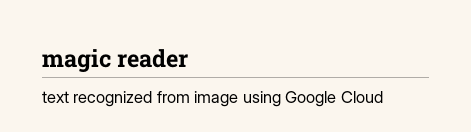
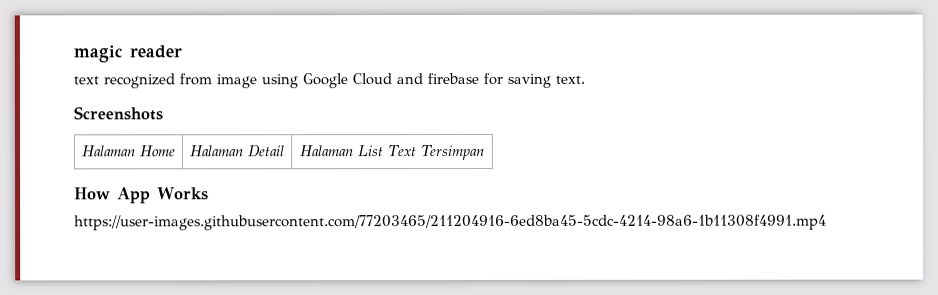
(383, 97) none -> [396,72,585,88] [73,106,163,121] [81,145,176,157] [189,145,285,158] [298,144,486,161] [74,187,209,204] [74,214,827,231] and firebase for saving text. // Screenshots // Halaman Home | Halaman Detail | Halaman List Text Tersimpan // How App Works // https://user-images.githubusercontent.com/77203465/211204916-6ed8ba45-5cdc-4214-98a6-1b11308f4991.mp4

